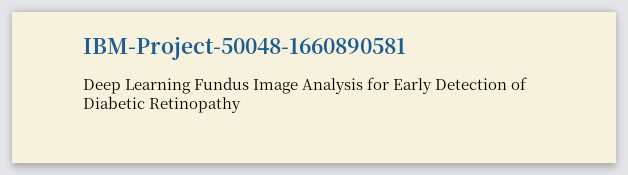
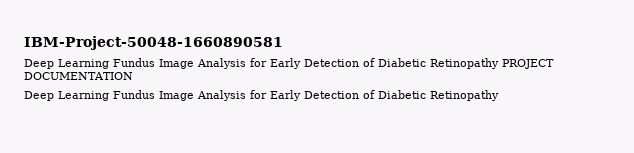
(406, 48) none -> [24,58,554,69] [24,72,133,80] // Deep Learning Fundus Image Analysis for Early Detection of Diabetic Retinopathy PROJECT DOCUMENTATION

